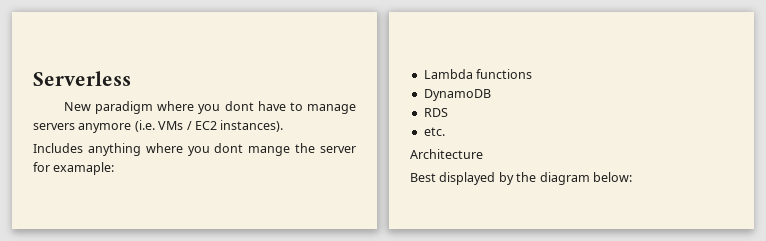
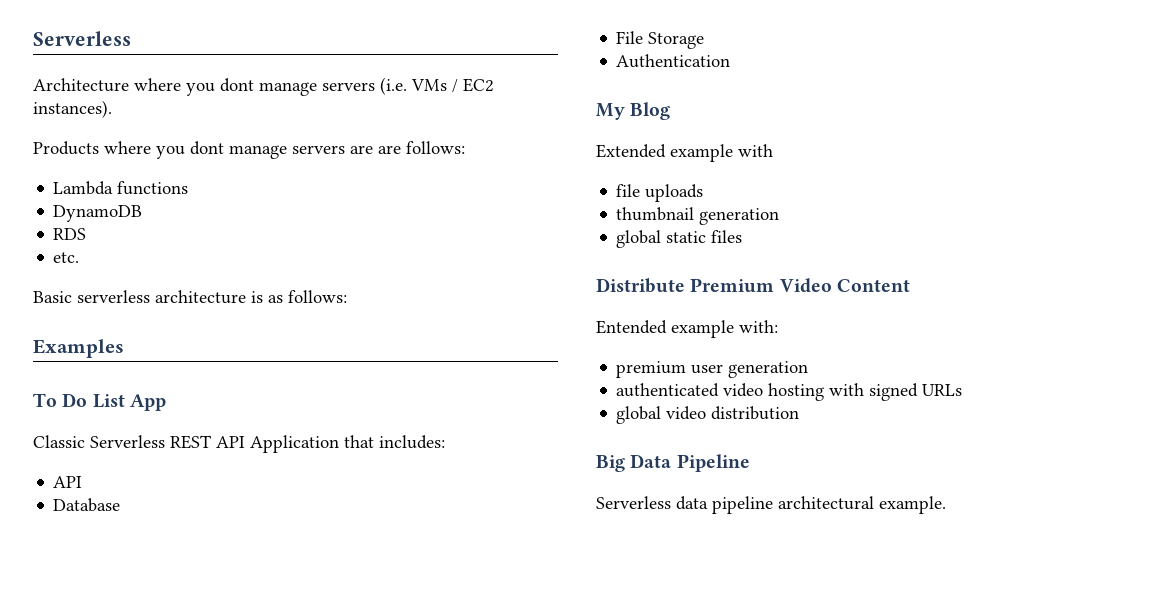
[63,101,356,114] [33,123,132,133] New paradigm where you dont have to manage servers anymore -> [33,78,375,96] Architecture where you dont manage servers
[33,143,356,156] [33,162,115,175] Includes anything where you dont mange the server for examaple: -> [33,141,465,159] Products where you dont manage servers are are follows:
[410,149,483,159] [410,172,632,185] Architecture // Best displayed by the diagram below: -> [33,290,347,304] [33,339,124,358] [33,393,166,411] [33,435,445,453] [53,476,83,488] [53,498,121,512] [616,31,705,49] [616,54,731,68] [596,102,671,120] [596,144,773,162] [616,184,704,202] [616,207,780,225] [616,230,743,248] [596,278,910,293] [596,320,778,338] [616,361,809,378] [616,383,963,401] [616,406,800,424] [596,454,750,472] [596,496,946,514] Basic serverless architecture is as follows: // Examples // To Do List App // Classic Serverless REST API Application that includes: // API // Database // File Storage // Authentication // My Blog // Extended example with // file uploads // thumbnail generation // global static files // Distribute Premium Video Content // Entended example with: // premium user generation // authenticated video hosting with signed URLs // global video distribution // Big Data Pipeline // Serverless data pipeline architectural example.

